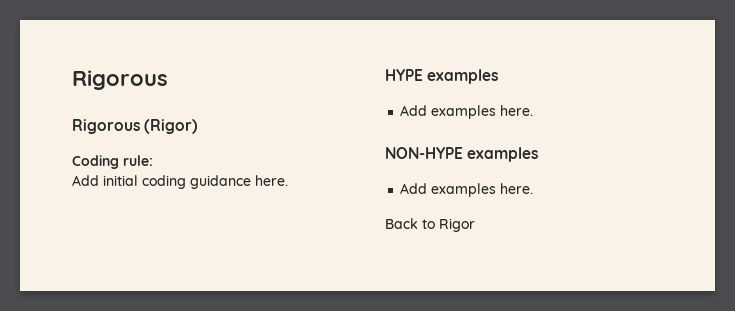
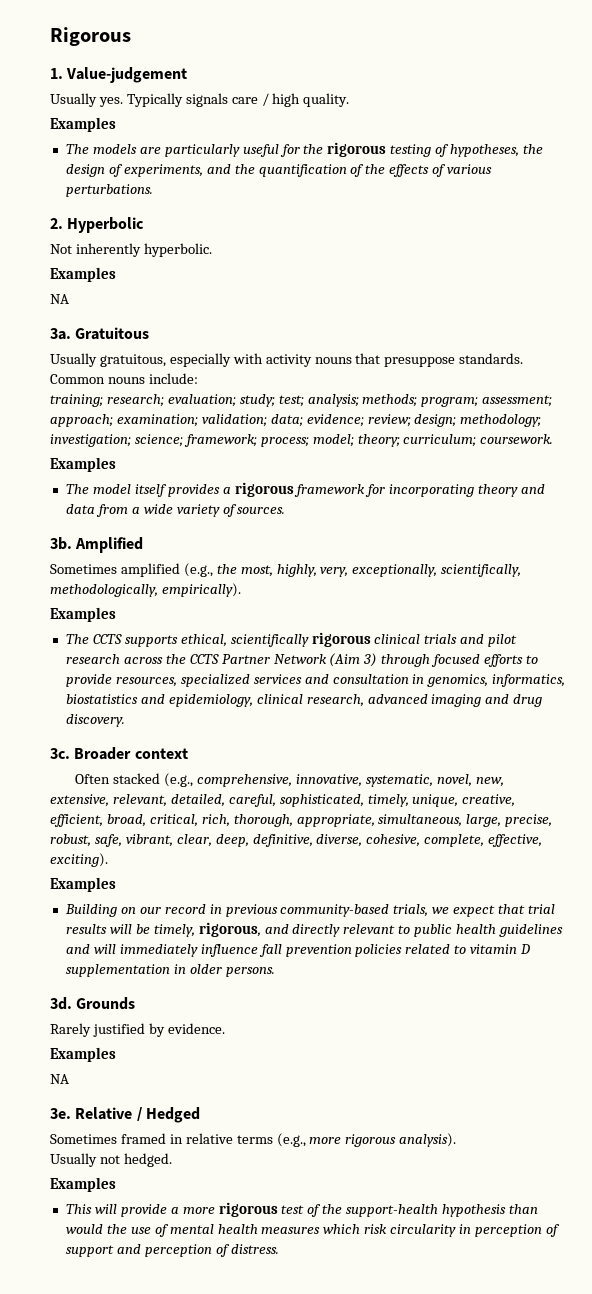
[72,119,199,134] [72,155,153,169] [72,175,288,189] [385,69,499,84] [400,105,534,119] [385,147,539,162] [400,183,534,197] [385,218,475,232] Rigorous (Rigor) // Coding rule: // Add initial coding guidance here. // HYPE examples // Add examples here. // NON-HYPE examples // Add examples here. // Back to Rigor -> [50,67,188,83] [50,93,350,107] [50,117,116,132] [65,142,544,157] [65,164,493,177] [65,184,153,197] [50,217,145,233] [50,243,212,257] [50,267,116,282] [50,294,69,304] [50,327,150,340] [50,353,524,367] [50,373,198,384] [50,394,553,407] [50,414,542,427] [50,434,554,447] [50,457,116,472] [65,482,546,497] [65,504,286,517] [50,537,144,553] [50,563,522,577] [50,583,241,597] [50,607,116,622] [65,632,518,647] [65,653,539,667] [65,674,566,687] [65,694,543,707] [65,714,125,727] [50,747,188,760] [75,773,504,787] [50,794,516,807] [50,814,553,827] [50,834,543,847] [50,853,108,867] [50,877,116,892] [64,904,556,917] [65,922,564,937] [65,944,531,957] [65,964,275,977] [50,997,136,1010] [50,1023,225,1037] [50,1047,116,1062] [50,1074,69,1084] [50,1107,200,1123] [50,1133,457,1147] [50,1153,172,1167] [50,1177,116,1192] [65,1202,539,1217] [65,1224,560,1237] [65,1244,279,1257] 1. Value-judgement // Usually yes. Typically signals care / high quality. // Examples // The models are particularly useful for the rigorous testing of hypotheses, the design of experiments, and the quantification of the effects of various perturbations. // 2. Hyperbolic // Not inherently hyperbolic. // Examples // NA // 3a. Gratuitous // Usually gratuitous, especially with activity nouns that presuppose standards. Common nouns include: // training; research; evaluation; study; test; analysis; methods; program; assessment; approach; examination; validation; data; evidence; review; design; methodology; investigation; science; framework; process; model; theory; curriculum; coursework. // Examples // The model itself provides a rigorous framework for incorporating theory and data from a wide variety of sources. // 3b. Amplified // Sometimes amplified (e.g., the most, highly, very, exceptionally, scientifically, methodologically, empirically). // Examples // The CCTS supports ethical, scientifically rigorous clinical trials and pilot research across the CCTS Partner Network (Aim 3) through focused efforts to provide resources, specialized services and consultation in genomics, informatics, biostatistics and epidemiology, clinical research, advanced imaging and drug discovery. // 3c. Broader context // Often stacked (e.g., comprehensive, innovative, systematic, novel, new, extensive, relevant, detailed, careful, sophisticated, timely, unique, creative, efficient, broad, critical, rich, thorough, appropriate, simultaneous, large, precise, robust, safe, vibrant, clear, deep, definitive, diverse, cohesive, complete, effective, exciting). // Examples // Building on our record in previous community-based trials, we expect that trial results will be timely, rigorous, and directly relevant to public health guidelines and will immediately influence fall prevention policies related to vitamin D supplementation in older persons. // 3d. Grounds // Rarely justified by evidence. // Examples // NA // 3e. Relative / Hedged // Sometimes framed in relative terms (e.g., more rigorous analysis). // Usually not hedged. // Examples // This will provide a more rigorous test of the support-health hypothesis than would the use of mental health measures which risk circularity in perception of support and perception of distress.

